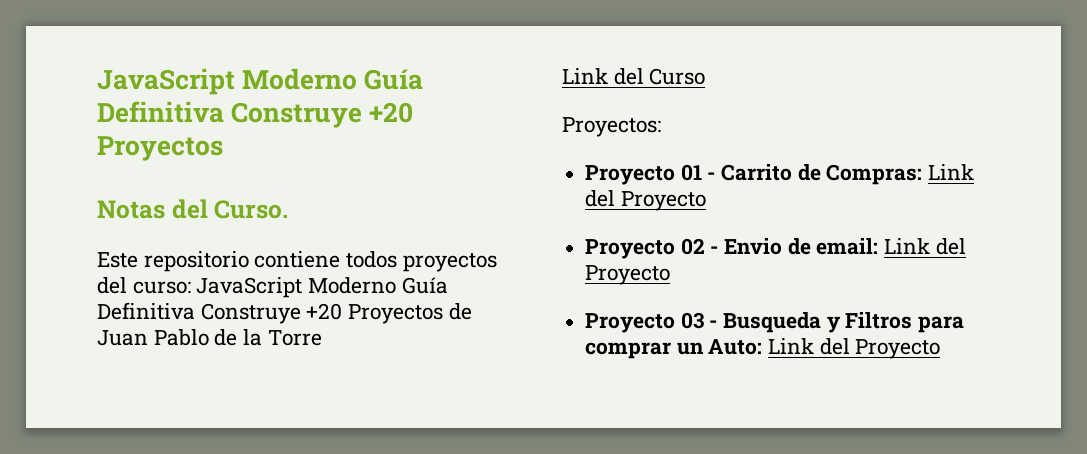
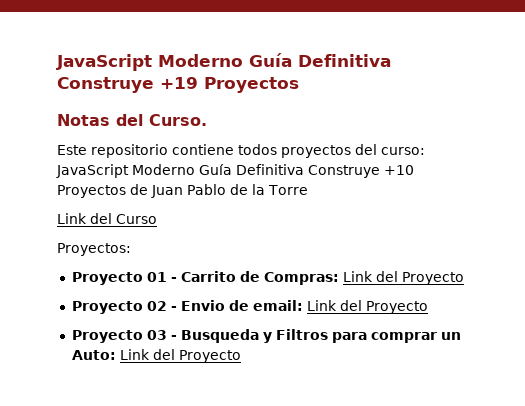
[97,68,424,95] [97,101,414,128] JavaScript Moderno Guía Definitiva Construye +20 -> [56,53,391,71] [57,77,198,93] JavaScript Moderno Guía Definitiva Construye +19
[306,303,343,320] +20 -> [384,165,414,175] +10

